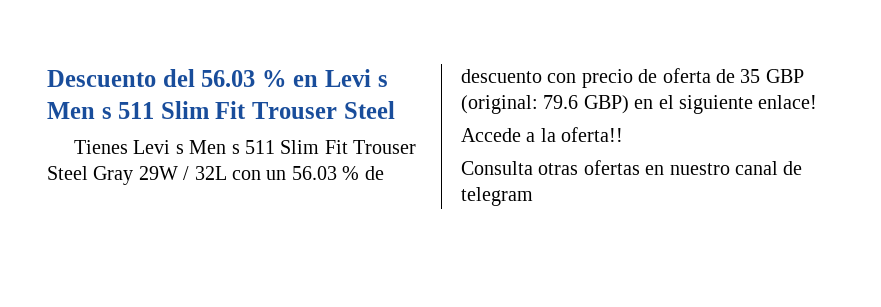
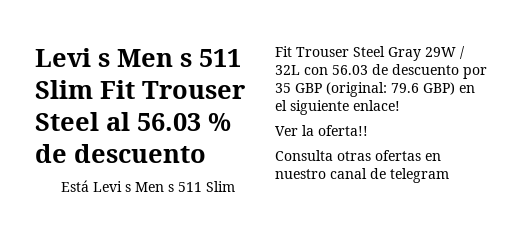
[47,69,388,87] [47,101,395,119] [73,140,128,154] Descuento del 56.03 % en Levi s Men s 511 Slim Fit Trouser Steel // Tienes -> [35,48,241,67] [35,80,245,99] [35,112,231,131] [35,144,206,163] [61,180,90,192] Levi s Men s 511 Slim Fit Trouser Steel al 56.03 % de descuento // Está
[266,166,384,180] [461,68,735,88] un 56.03 % de descuento con precio de oferta de -> [332,64,487,79] 56.03 de descuento por
[461,128,536,142] Accede a -> [275,126,298,136] Ver

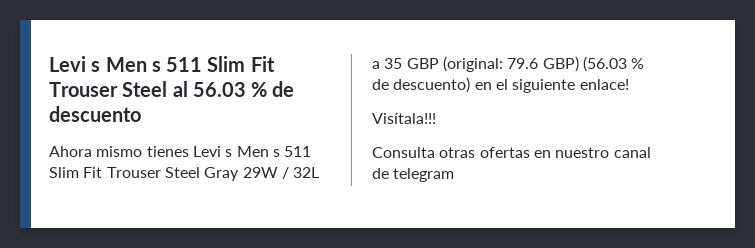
[61,180,90,192] Está -> [49,146,189,157] Ahora mismo tienes
[304,64,487,79] con 56.03 de descuento por -> [372,61,380,69] a
(455, 88) none -> [582,56,645,72] [372,77,471,93] (56.03 % de descuento)
[275,125,368,136] Ver la oferta!! -> [372,113,436,124] Visítala!!!

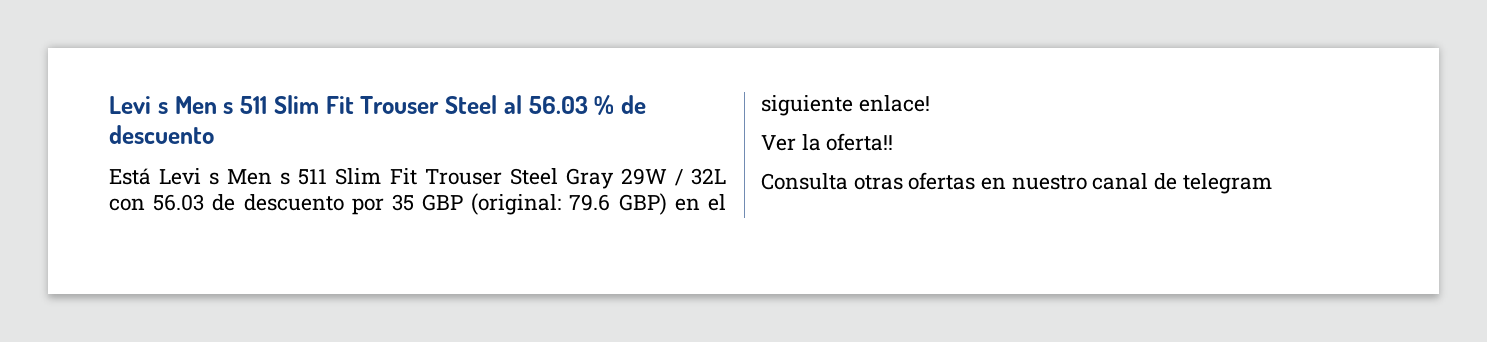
[49,146,189,157] Ahora mismo tienes -> [109,168,151,185] Está
[372,61,380,69] a -> [109,194,384,215] con 56.03 de descuento por
[582,56,645,72] [372,77,471,93] (56.03 % de descuento) -> (667, 204) none
[372,113,436,124] Visítala!!! -> [761,133,894,151] Ver la oferta!!

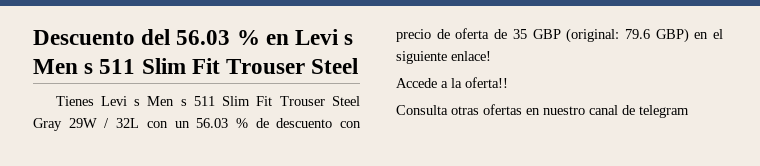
[109,95,646,115] [109,125,214,144] [109,168,151,185] Levi s Men s 511 Slim Fit Trouser Steel al 56.03 % de descuento // Está -> [33,29,354,45] [33,58,359,74] [55,96,94,106] Descuento del 56.03 % en Levi s Men s 511 Slim Fit Trouser Steel // Tienes
[153,194,384,215] 56.03 de descuento por -> [174,118,361,128] [396,28,508,42] un 56.03 % de descuento con precio de oferta de
[761,135,796,151] Ver -> [396,78,448,88] Accede a

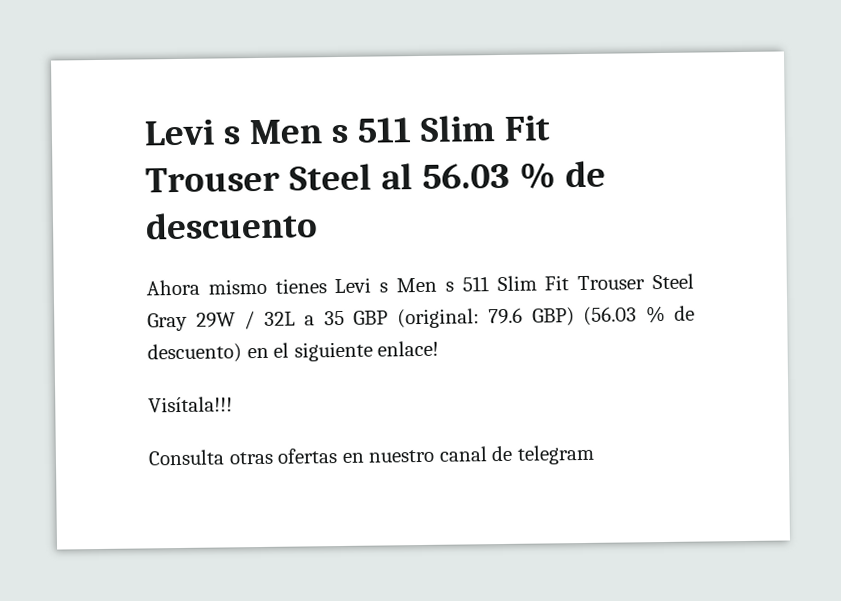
[33,29,354,45] [33,58,359,74] [55,96,94,106] Descuento del 56.03 % en Levi s Men s 511 Slim Fit Trouser Steel // Tienes -> [144,115,551,146] [145,160,606,193] [145,211,318,240] [146,278,327,296] Levi s Men s 511 Slim Fit Trouser Steel al 56.03 % de descuento // Ahora mismo tienes
[146,118,361,128] [396,28,508,42] con un 56.03 % de descuento con precio de oferta de -> [304,315,315,326] a
(689, 35) none -> [583,305,695,326] [147,343,242,364] (56.03 % de descuento)
[396,77,508,88] Accede a la oferta!! -> [148,396,233,413] Visítala!!!

